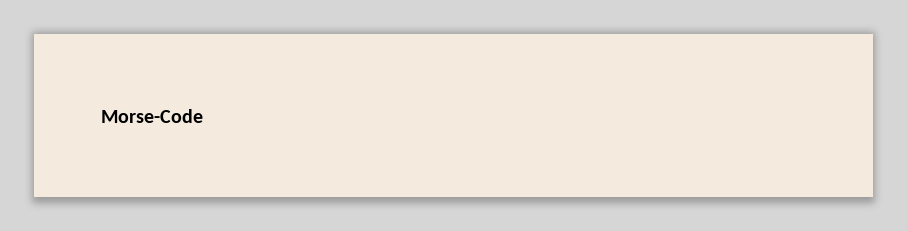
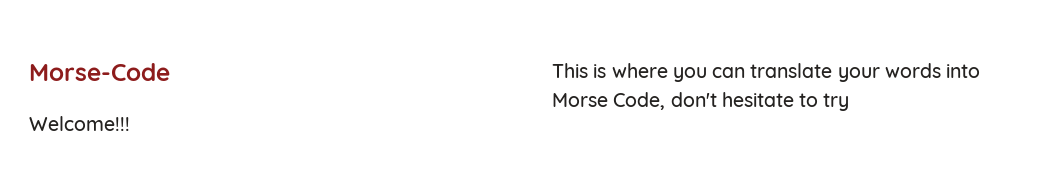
(203, 116) none -> [29,116,130,131] [552,63,981,82] [552,92,850,111] // Welcome!!! // This is where you can translate your words into Morse Code, don't hesitate to try

